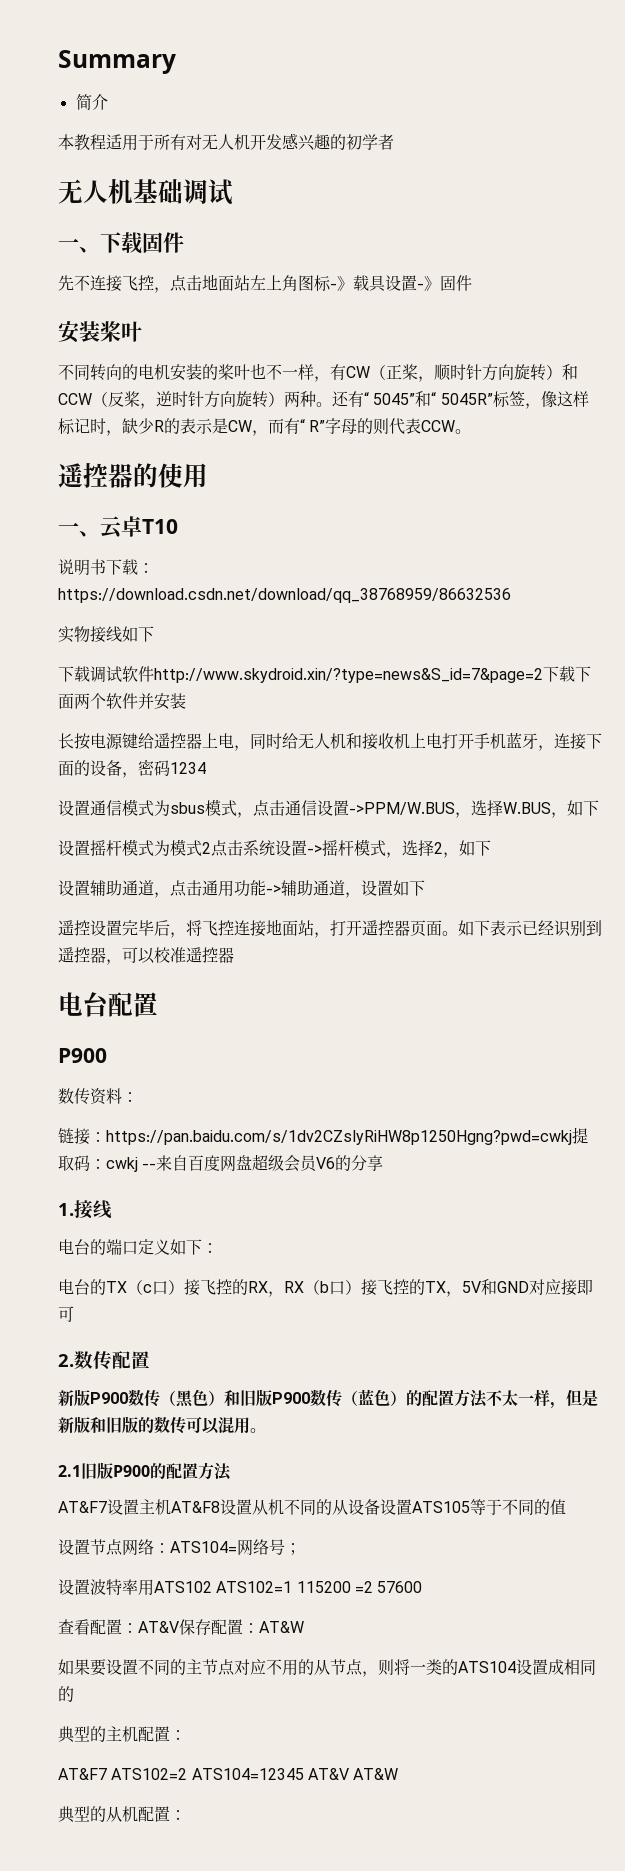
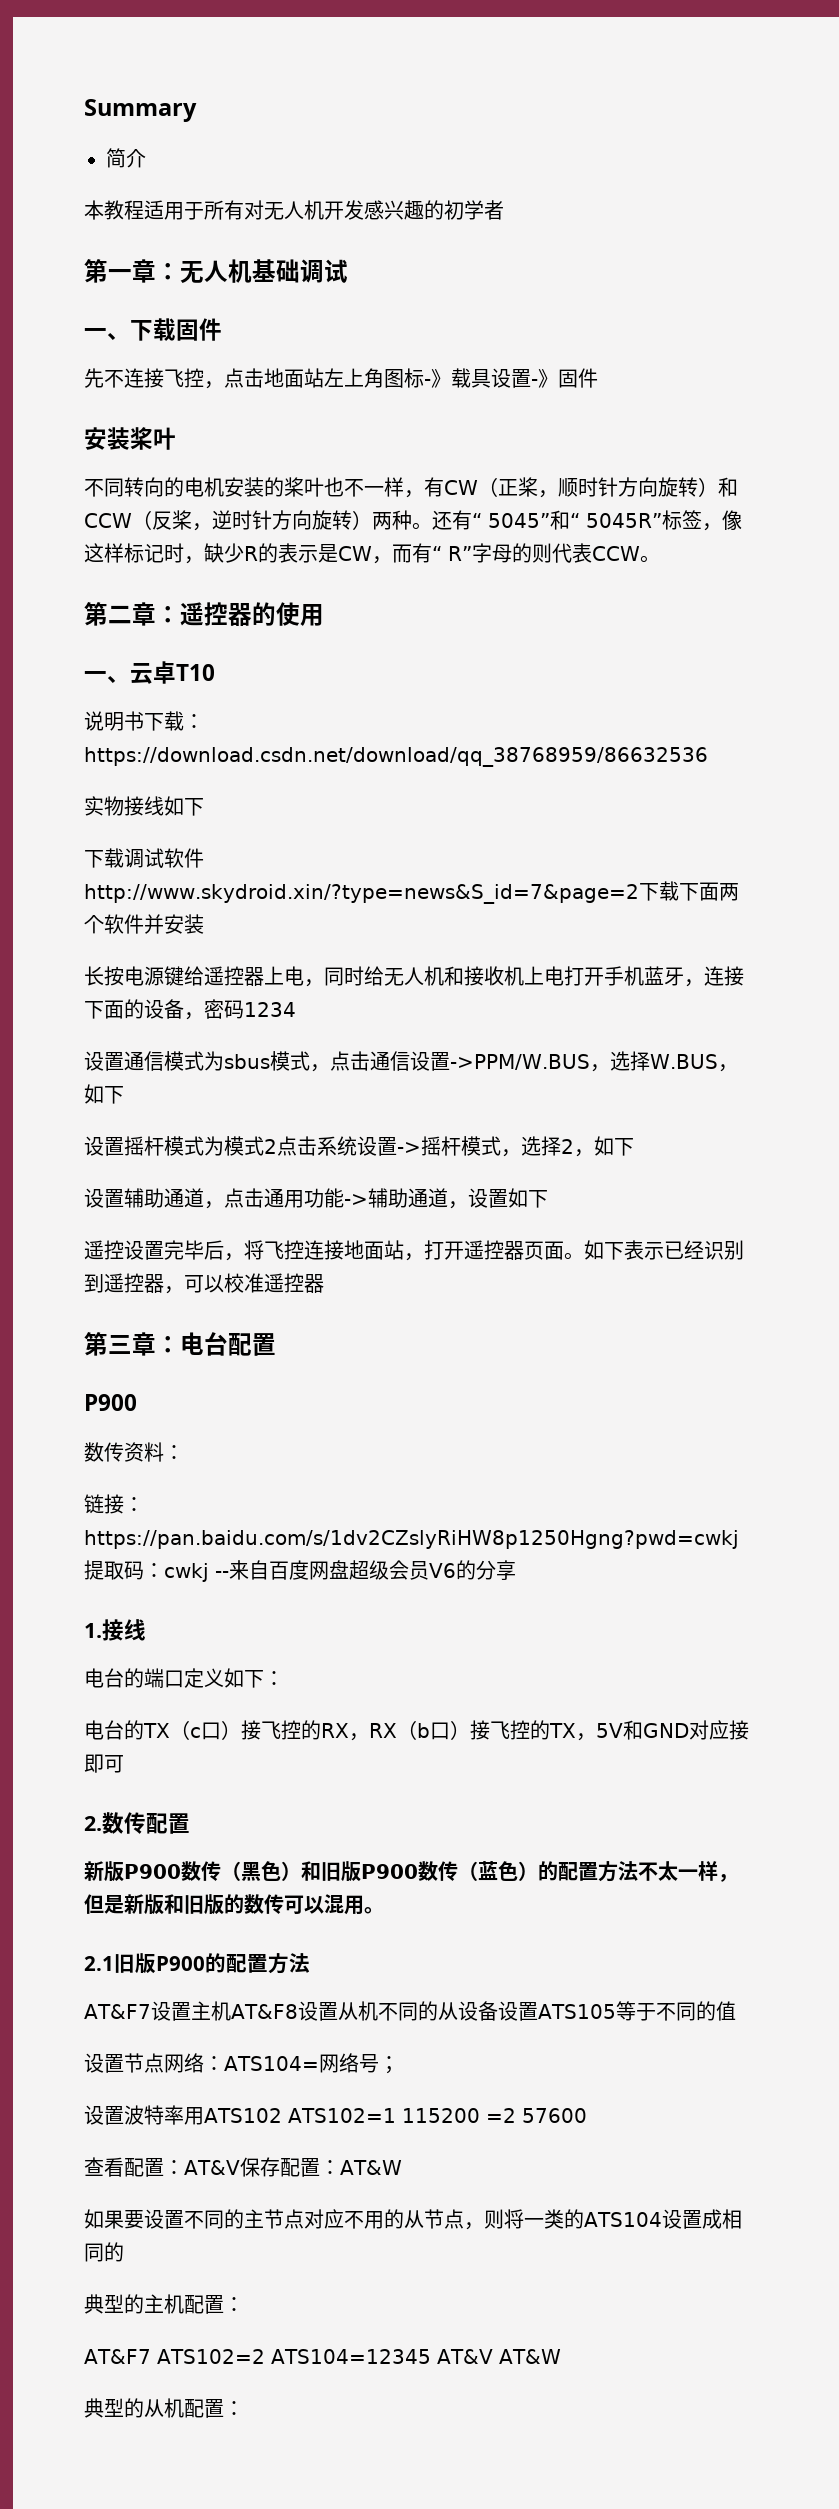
(394, 142) none -> [84,259,180,283] 第一章：
(472, 431) none -> [84,602,180,626] 第二章：
(234, 955) none -> [84,1332,180,1356] 第三章：

